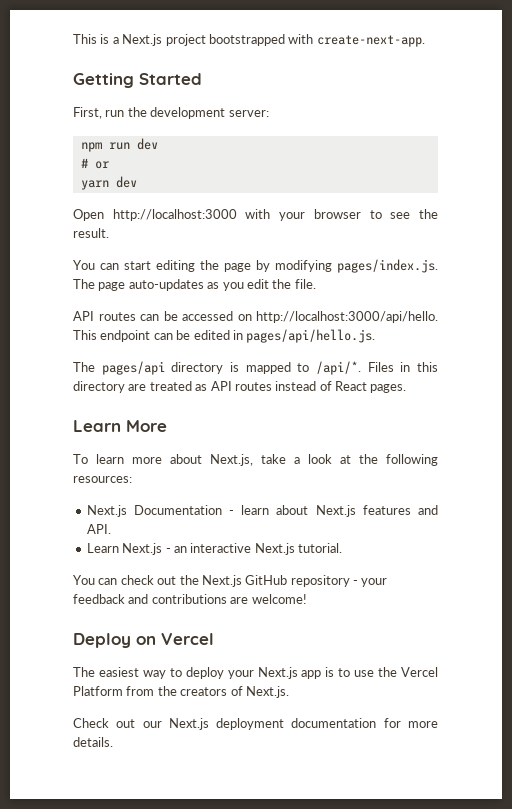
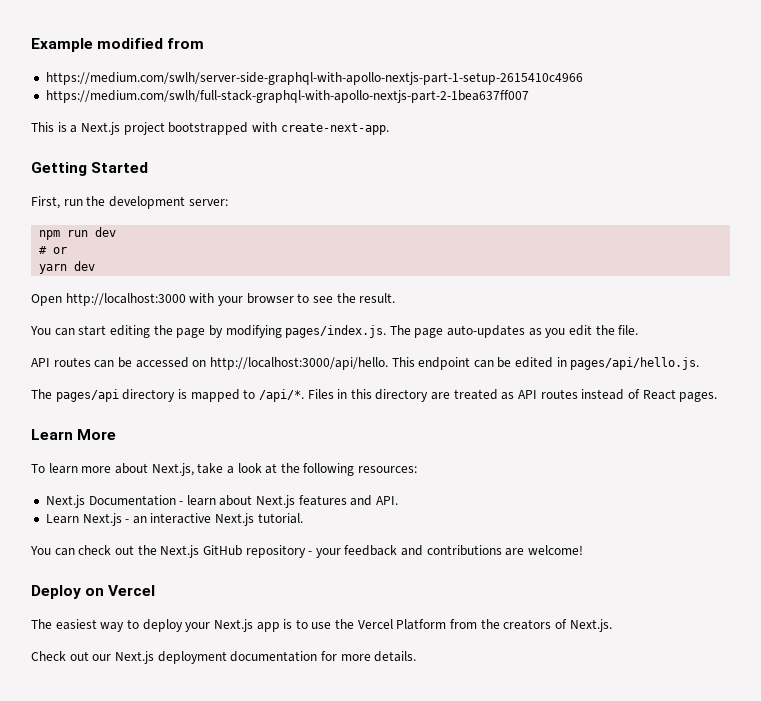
(73, 39) none -> [31,38,205,52] [45,72,583,85] [45,90,529,103] Example modified from // https://medium.com/swlh/server-side-graphql-with-apollo-nextjs-part-1-setup-2615410c4966 // https://medium.com/swlh/full-stack-graphql-with-apollo-nextjs-part-2-1bea637ff007 //

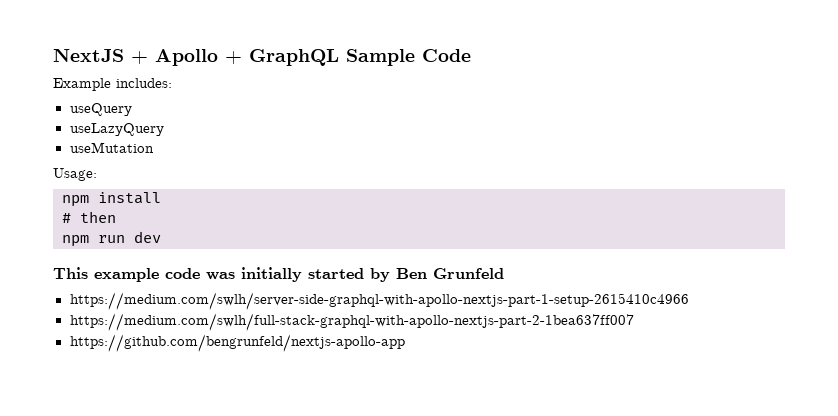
[31,38,205,52] [45,72,583,85] [45,90,529,103] [31,122,389,135] [31,162,149,176] [31,196,228,209] [39,227,117,240] [39,246,68,254] [39,261,96,274] [31,293,396,306] [30,325,639,338] [31,357,700,370] [31,389,718,402] [31,429,117,440] [31,463,418,476] [45,495,399,508] [45,513,303,526] [30,545,584,558] [31,585,156,599] [31,619,612,632] [31,651,417,664] Example modified from // https://medium.com/swlh/server-side-graphql-with-apollo-nextjs-part-1-setup-2615410c4966 // https://medium.com/swlh/full-stack-graphql-with-apollo-nextjs-part-2-1bea637ff007 // This is a Next.js project bootstrapped with create-next-app. // Getting Started // First, run the development server: // npm run dev // # or // yarn dev // Open http://localhost:3000 with your browser to see the result. // You can start editing the page by modifying pages/index.js. The page auto-updates as you edit the file. // API routes can be accessed on http://localhost:3000/api/hello. This endpoint can be edited in pages/api/hello.js. // The pages/api directory is mapped to /api/*. Files in this directory are treated as API routes instead of React pages. // Learn More // To learn more about Next.js, take a look at the following resources: // Next.js Documentation - learn about Next.js features and API. // Learn Next.js - an interactive Next.js tutorial. // You can check out the Next.js GitHub repository - your feedback and contributions are welcome! // Deploy on Vercel // The easiest way to deploy your Next.js app is to use the Vercel Platform from the creators of Next.js. // Check out our Next.js deployment documentation for more details. -> [53,49,471,66] [53,78,172,91] [69,103,132,116] [69,123,164,136] [69,142,154,153] [53,168,97,181] [62,192,161,207] [62,211,116,223] [62,231,161,247] [53,267,504,282] [69,292,689,310] [69,313,634,331] [69,334,405,352] NextJS + Apollo + GraphQL Sample Code // Example includes: // useQuery // useLazyQuery // useMutation // Usage: // npm install // # then // npm run dev // This example code was initially started by Ben Grunfeld // https://medium.com/swlh/server-side-graphql-with-apollo-nextjs-part-1-setup-2615410c4966 // https://medium.com/swlh/full-stack-graphql-with-apollo-nextjs-part-2-1bea637ff007 // https://github.com/bengrunfeld/nextjs-apollo-app

